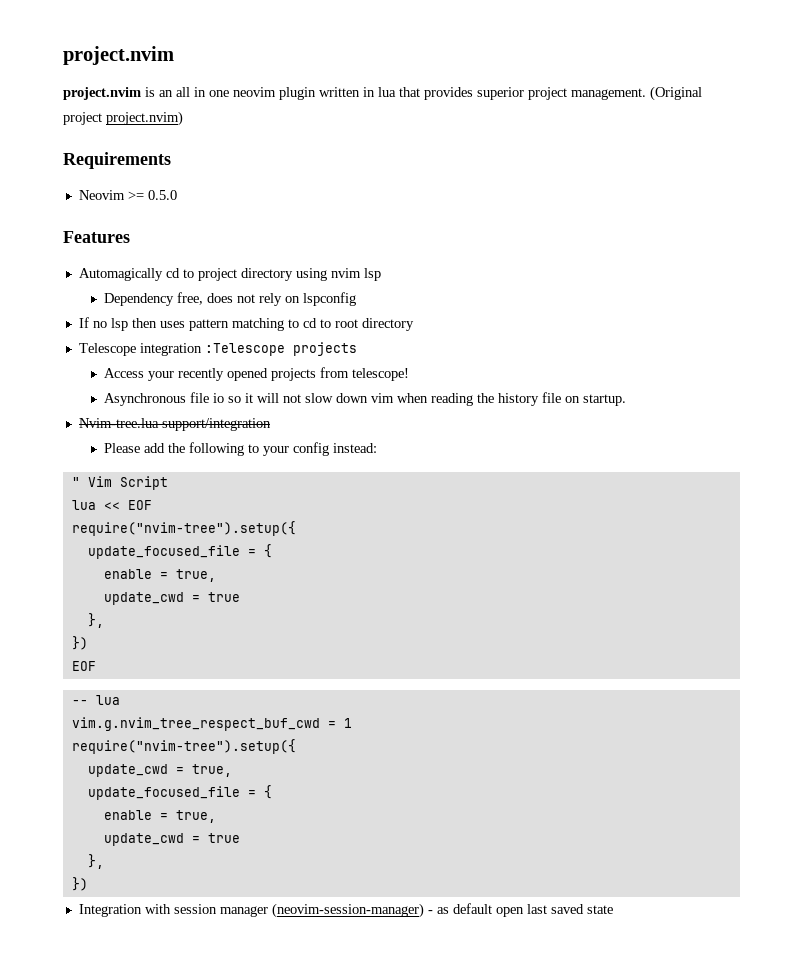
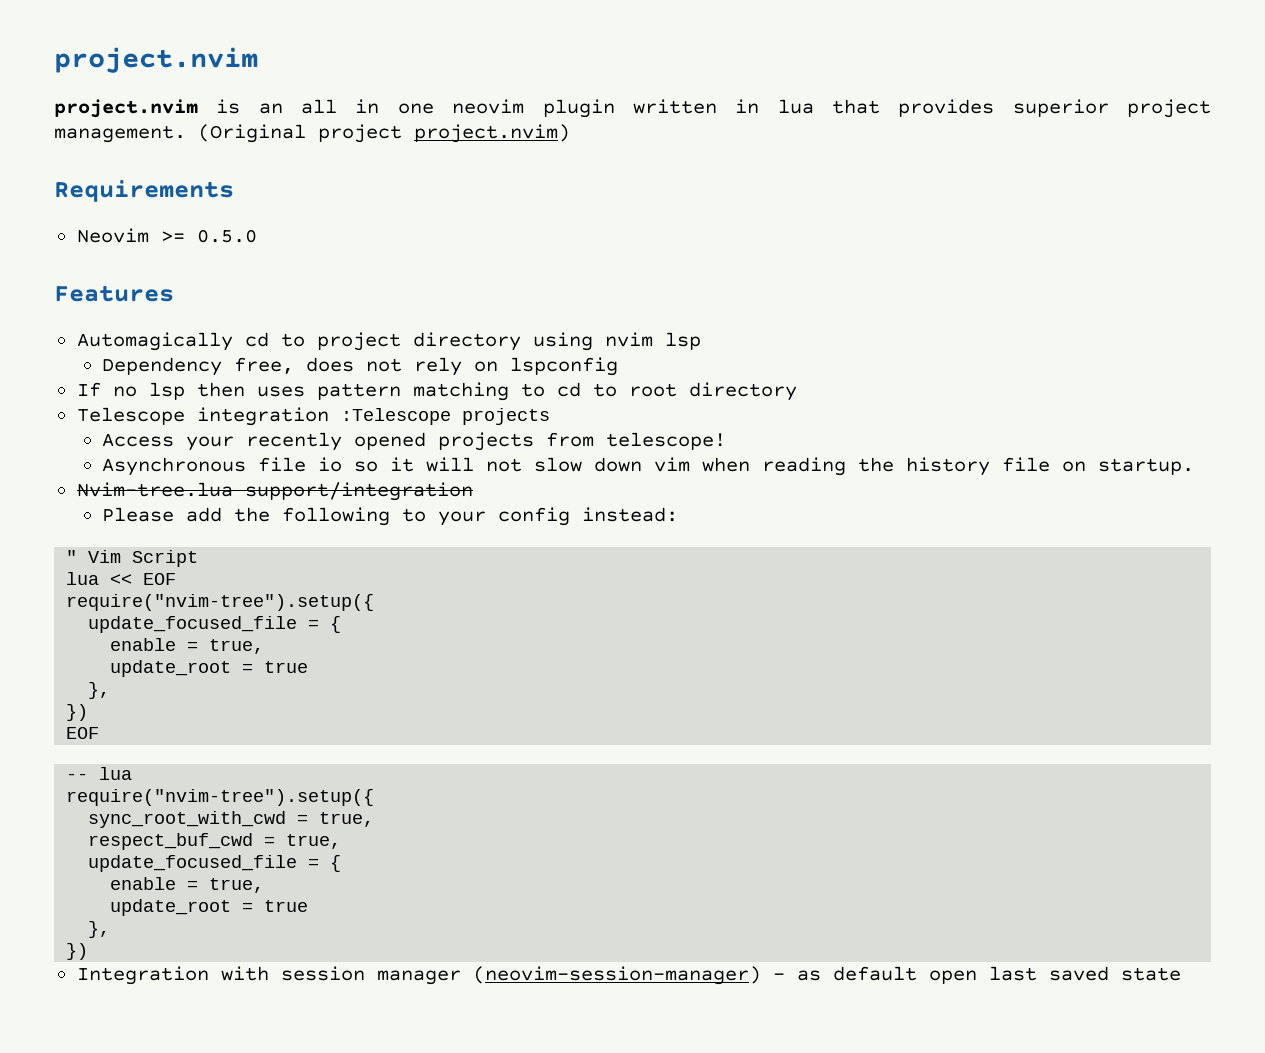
[103,592,184,605] update_cwd -> [110,660,232,677] update_root
[71,717,352,731] [71,739,296,754] [87,764,168,777] vim.g.nvim_tree_respect_buf_cwd = 1 // require("nvim-tree").setup({ // update_cwd -> [66,789,375,806] [88,811,375,828] [88,833,254,850] require("nvim-tree").setup({ // sync_root_with_cwd = true, // respect_buf_cwd
[103,833,184,846] update_cwd -> [110,899,232,916] update_root

